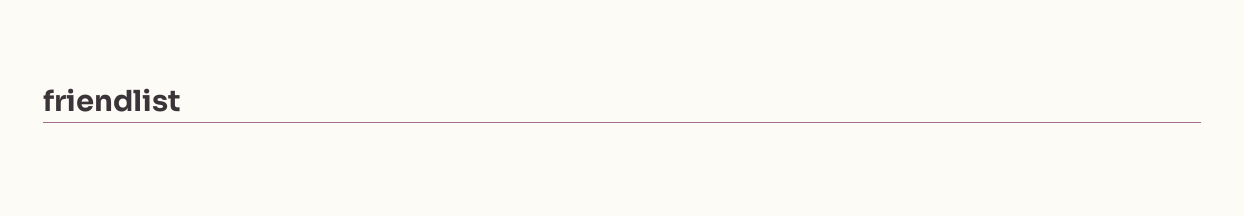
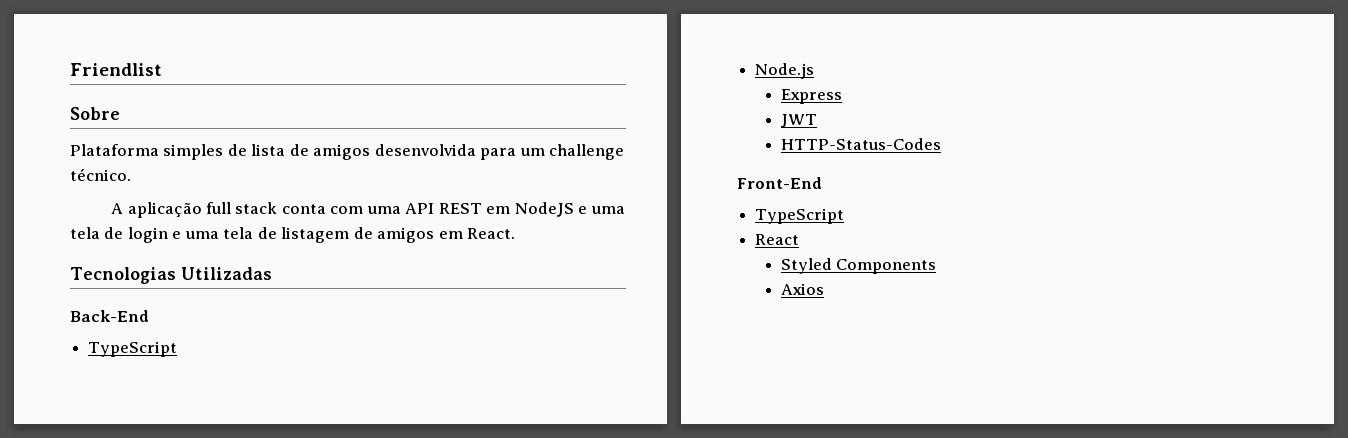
[43,88,181,112] friendlist -> [70,63,162,76] [70,107,120,120] [70,144,625,160] [70,168,131,181] [111,202,625,218] [70,227,516,243] [70,267,272,284] [70,310,149,322] [88,341,178,357] [755,63,815,79] [781,89,843,104] [781,114,818,128] [781,138,942,150] [737,177,822,189] [755,208,845,224] [755,234,800,245] [781,258,937,274] [781,283,825,295] Friendlist // Sobre // Plataforma simples de lista de amigos desenvolvida para um challenge técnico. // A aplicação full stack conta com uma API REST em NodeJS e uma tela de login e uma tela de listagem de amigos em React. // Tecnologias Utilizadas // Back-End // TypeScript // Node.js // Express // JWT // HTTP-Status-Codes // Front-End // TypeScript // React // Styled Components // Axios

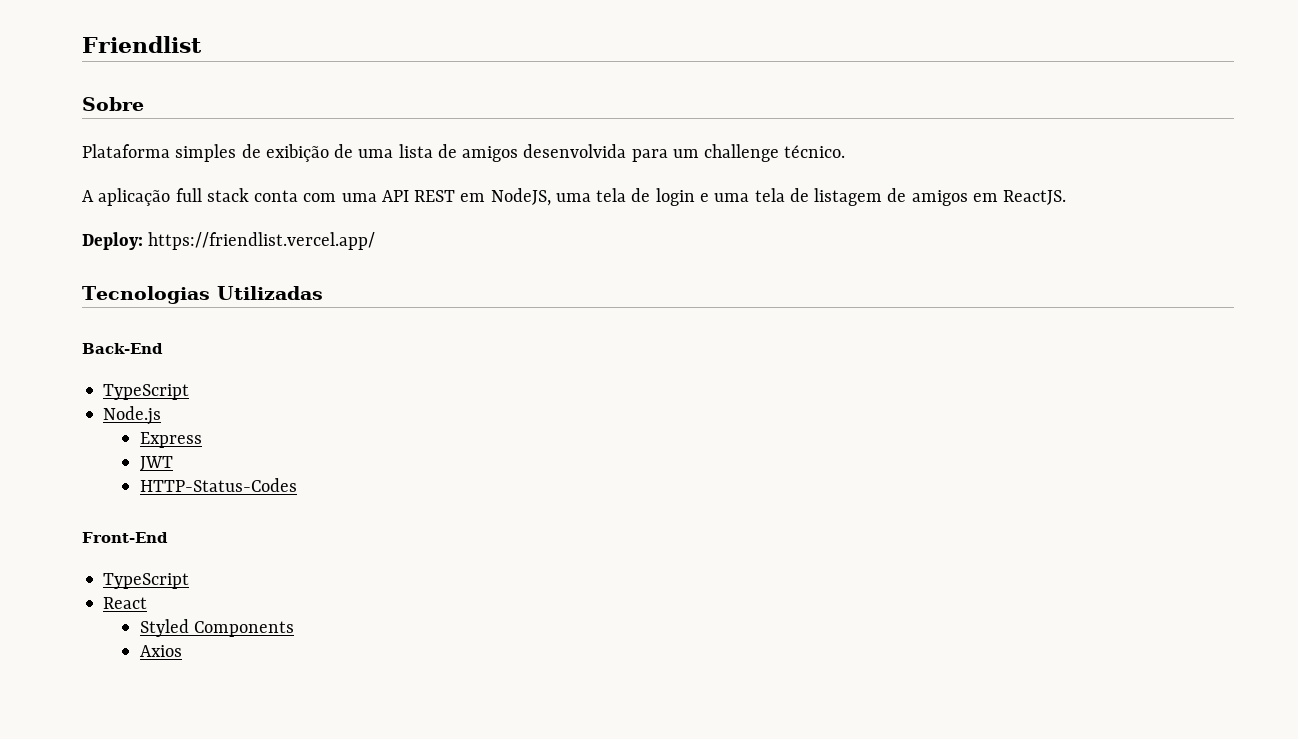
(247, 150) none -> [265,144,394,162] exibição de uma
[514,202,588,217] NodeJS e -> [490,188,551,206] NodeJS,
[467,228,516,239] React. -> [1003,190,1067,205] [82,232,376,250] ReactJS. // Deploy: https://friendlist.vercel.app/

